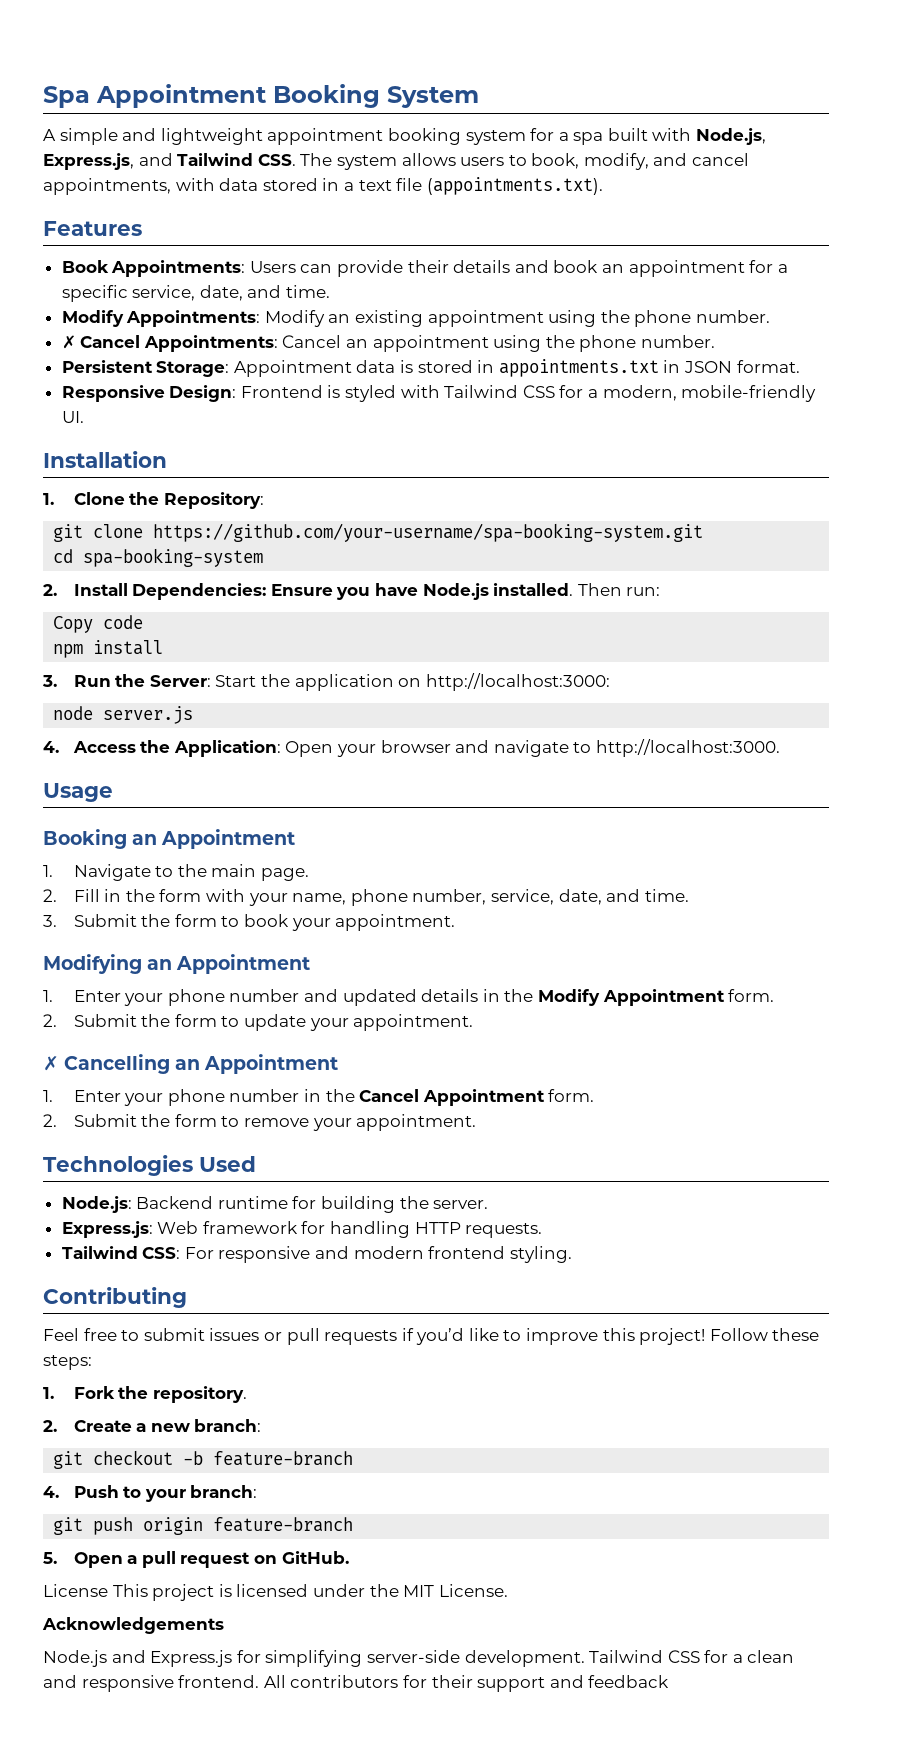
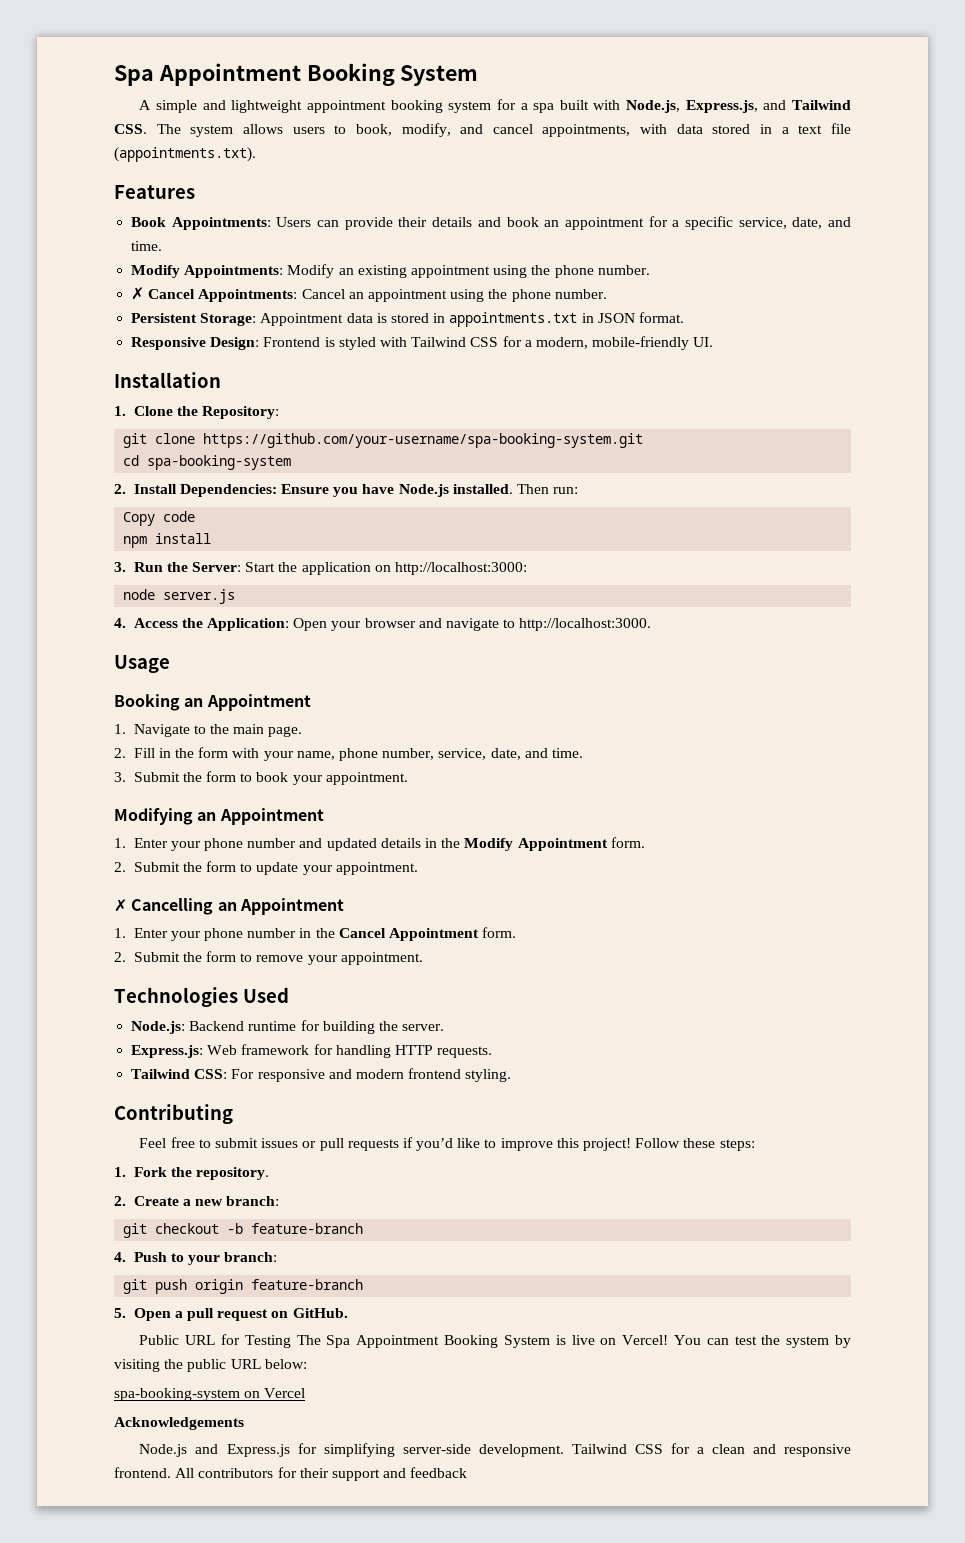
[43,1584,508,1601] License This project is licensed under the MIT License. -> [139,1334,851,1348] [114,1359,307,1372] [114,1388,306,1401] Public URL for Testing The Spa Appointment Booking System is live on Vercel! You can test the system by visiting the public URL below: // spa-booking-system on Vercel

